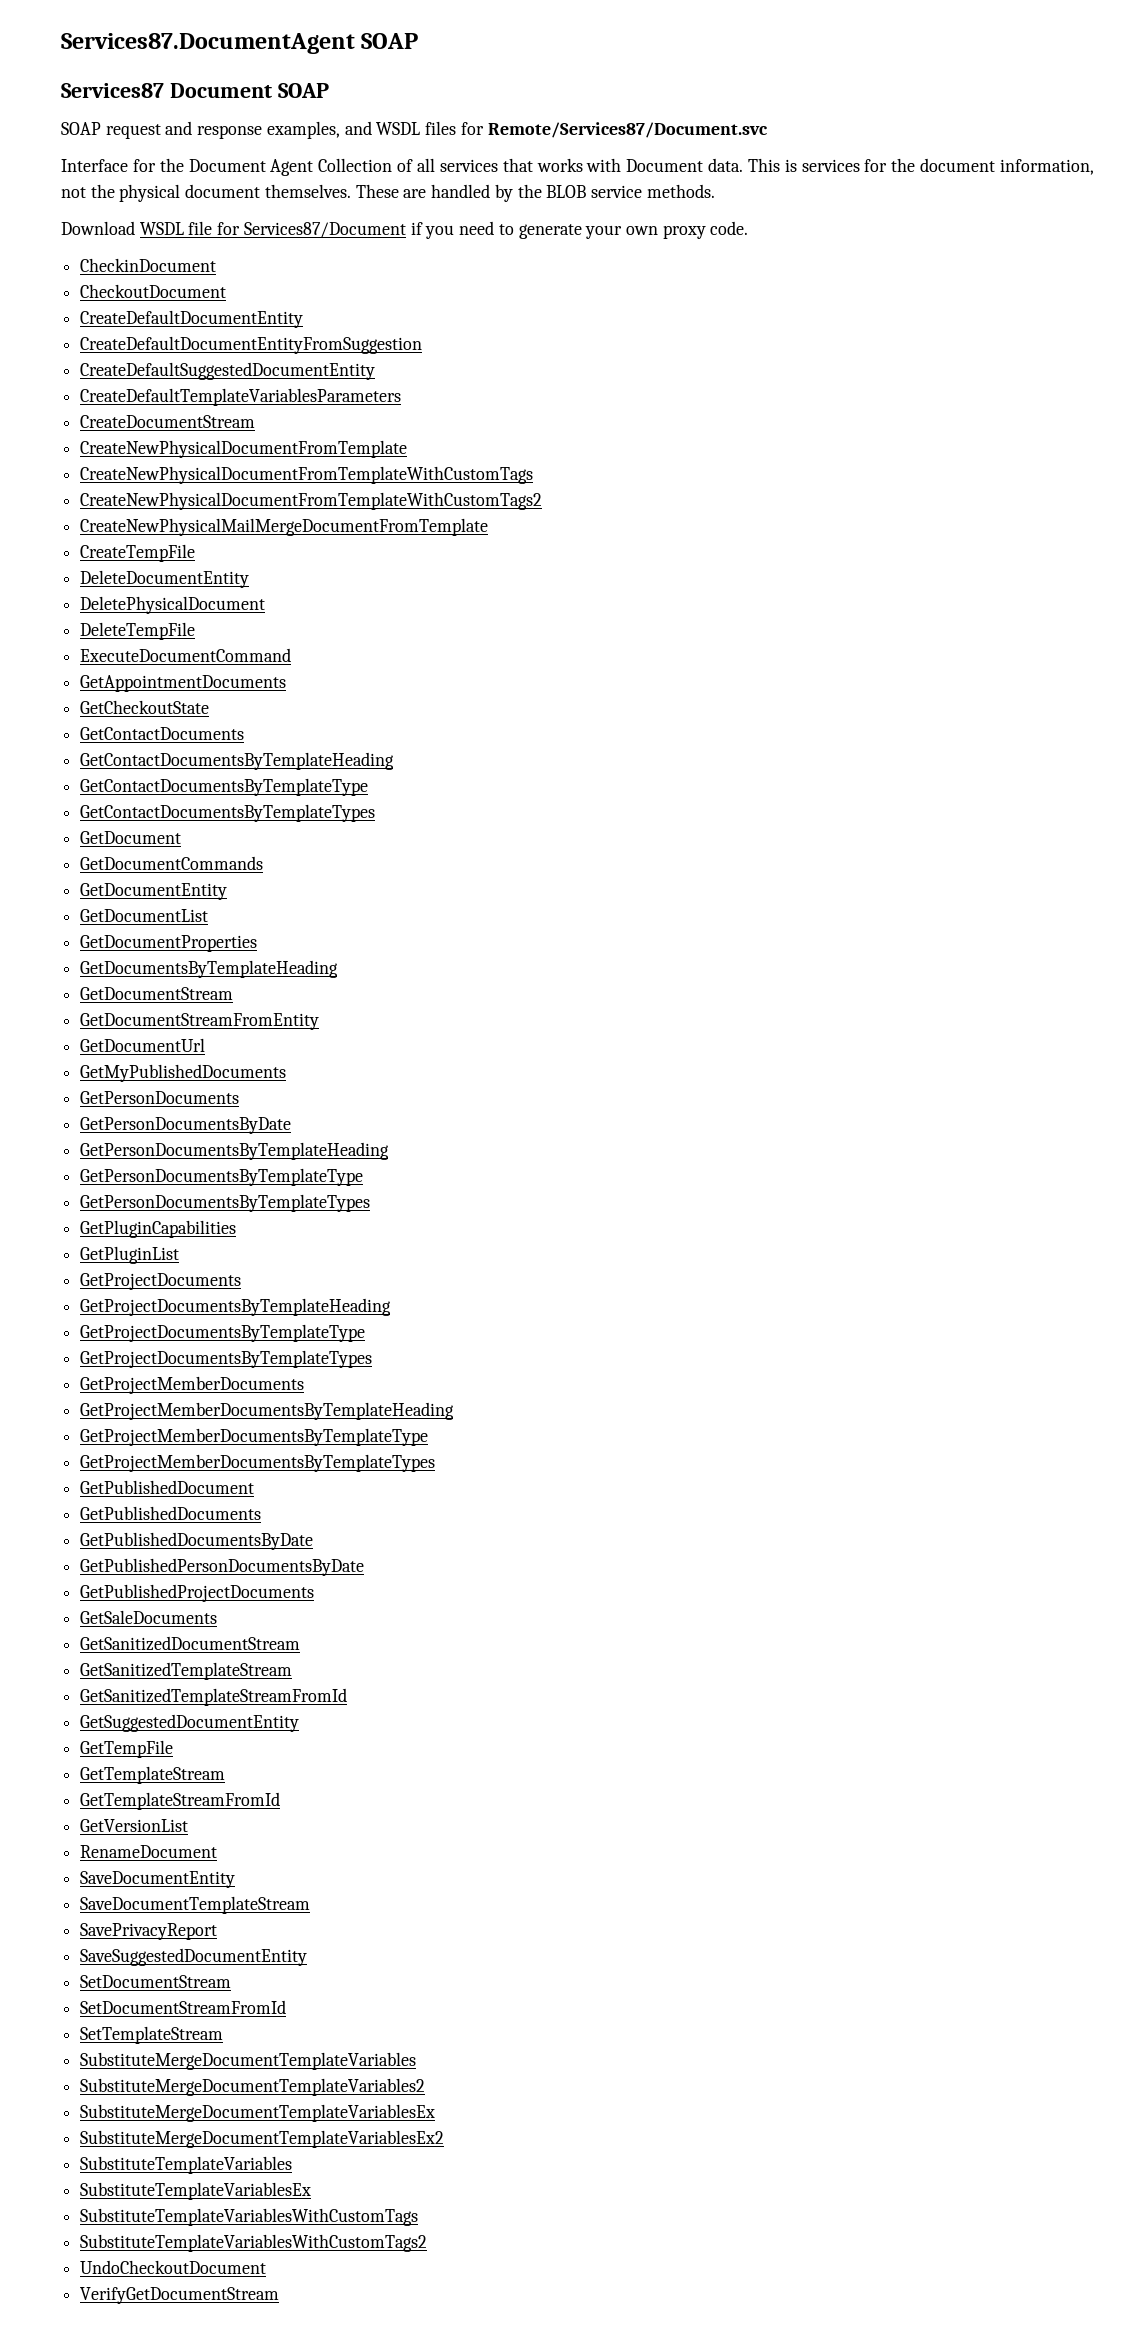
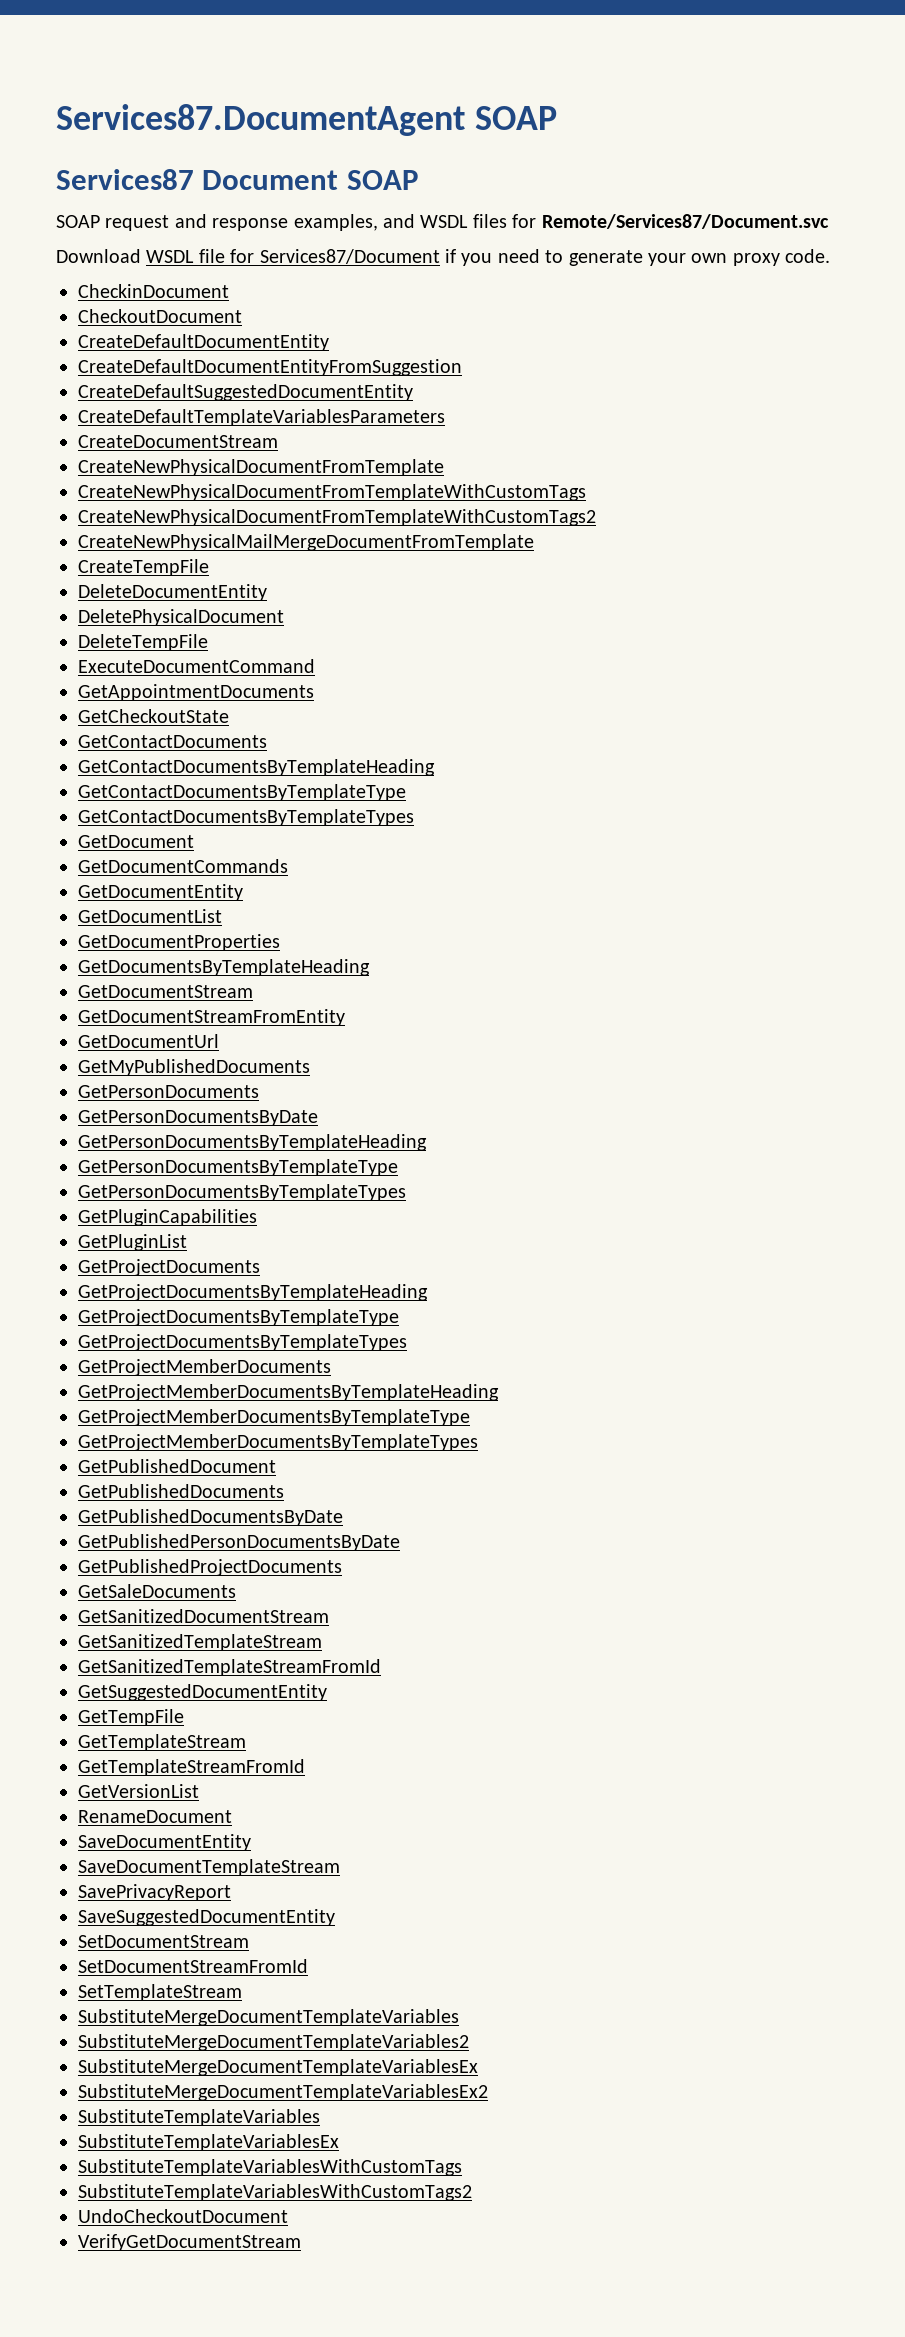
[61,158,1095,176] [61,184,715,202] // Interface for the Document Agent Collection of all services that works with Document data. This is services for the document information, not the physical document themselves. These are handled by the BLOB service methods. -> (829, 221) none

